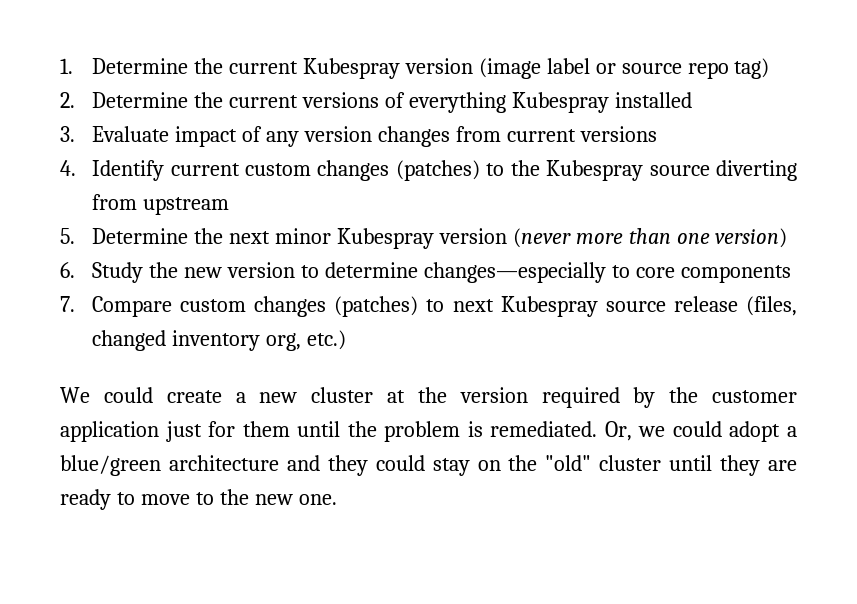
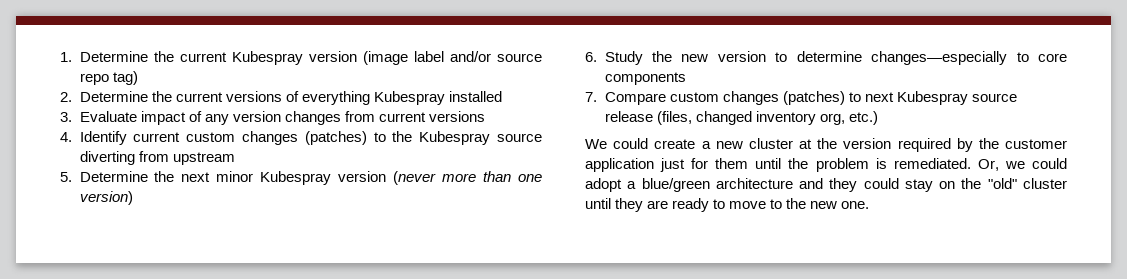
[595,63,616,74] or -> [449,51,491,62] and/or

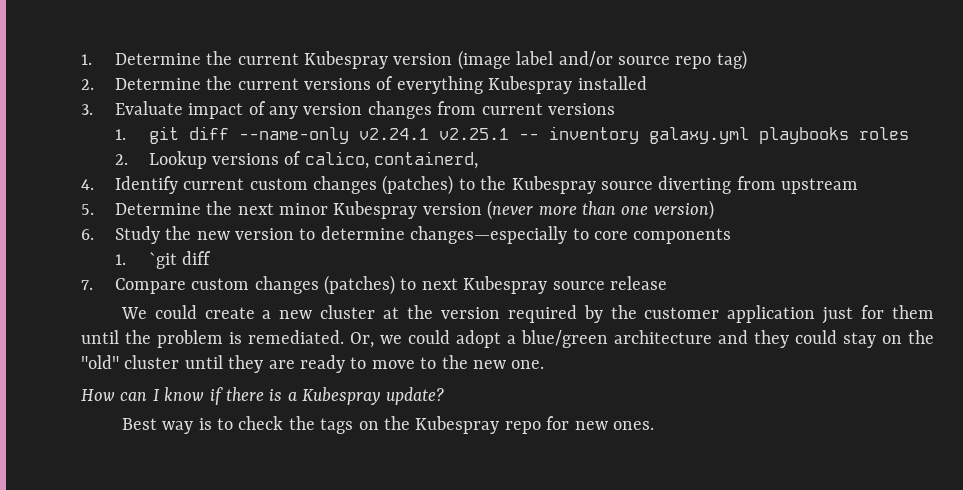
(485, 116) none -> [114,126,909,144] [114,151,479,169] // 1. git diff --name-only v2.24.1 v2.25.1 -- inventory galaxy.yml playbooks roles // 2. Lookup versions of calico, containerd,
(686, 78) none -> [114,251,211,269] // 1. `git diff
[656,111,878,125] (files, changed inventory org, etc.) -> (667, 283) none
(870, 205) none -> [81,387,444,405] [121,416,654,434] // How can I know if there is a Kubespray update? // Best way is to check the tags on the Kubespray repo for new ones.

